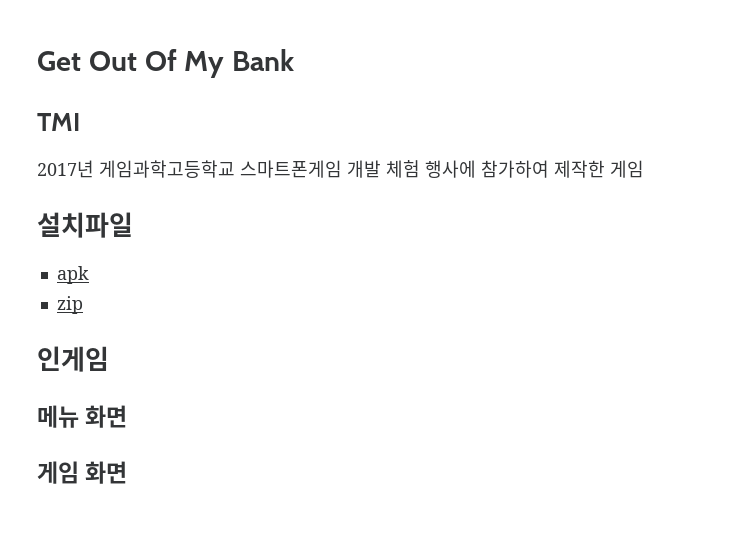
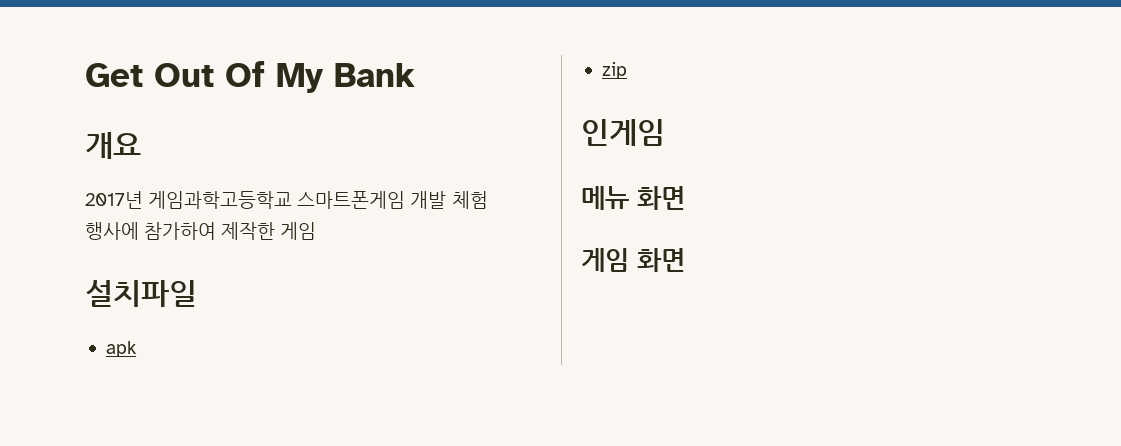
[37,113,80,131] TMI -> [85,132,141,159] 개요

